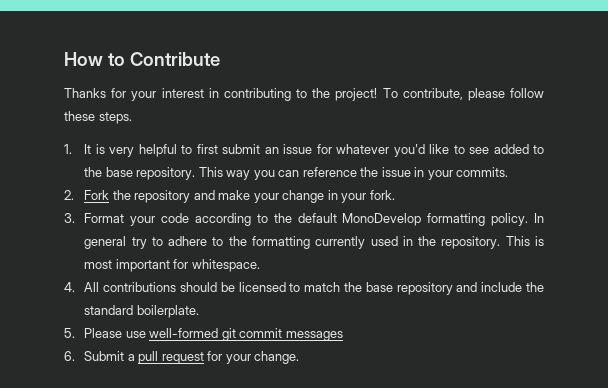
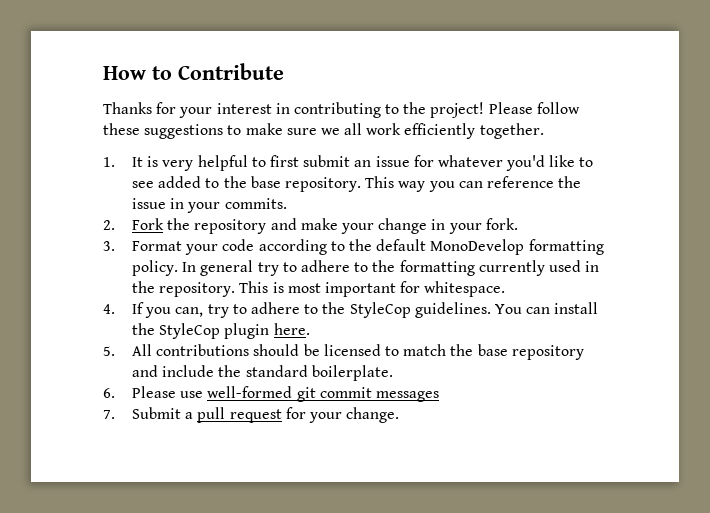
[382,88,544,101] [64,111,132,124] To contribute, please follow these steps. -> [488,102,580,114] [103,123,544,139] Please follow these suggestions to make sure we all work efficiently together.
(75, 287) none -> [132,302,599,318] [132,323,310,339] [103,346,115,356] If you can, try to adhere to the StyleCop guidelines. You can install the StyleCop plugin here. // 5.
[64,328,75,338] 5. -> [103,388,115,398] 6.
[64,351,75,361] 6. -> [103,410,115,419] 7.

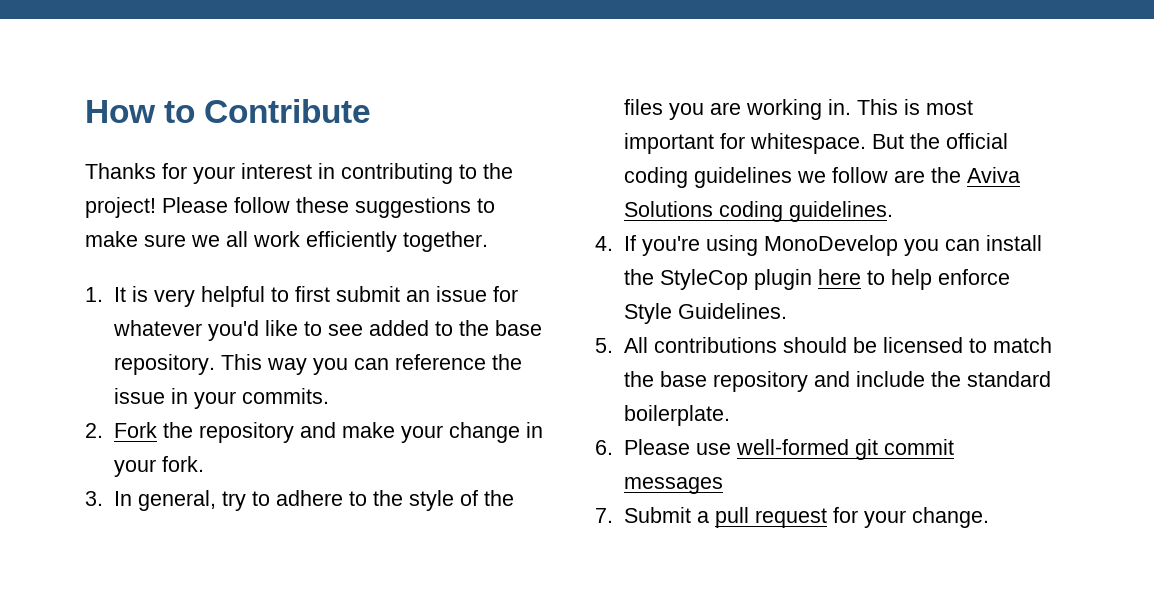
[132,239,604,255] [132,260,600,276] [132,281,236,297] Format your code according to the default MonoDevelop formatting policy. In general try to adhere to the formatting currently used in the repository. -> [113,490,514,511] [623,99,851,120] In general, try to adhere to the style of the files you are working in.
[103,302,522,318] // 4. If you can, try to adhere to the StyleCop guidelines. You -> [871,133,1008,149] [623,167,1020,188] [623,201,893,222] [595,235,939,256] But the official coding guidelines we follow are the Aviva Solutions coding guidelines. // 4. If you're using MonoDevelop you
[273,323,310,335] here. -> [817,269,1010,290] [623,303,787,324] here to help enforce Style Guidelines.

